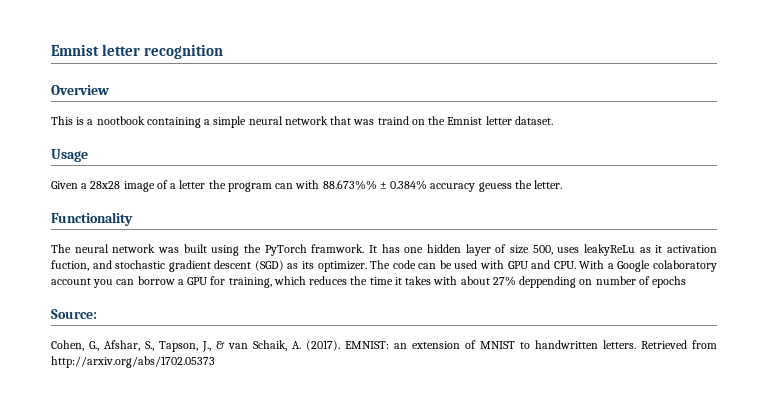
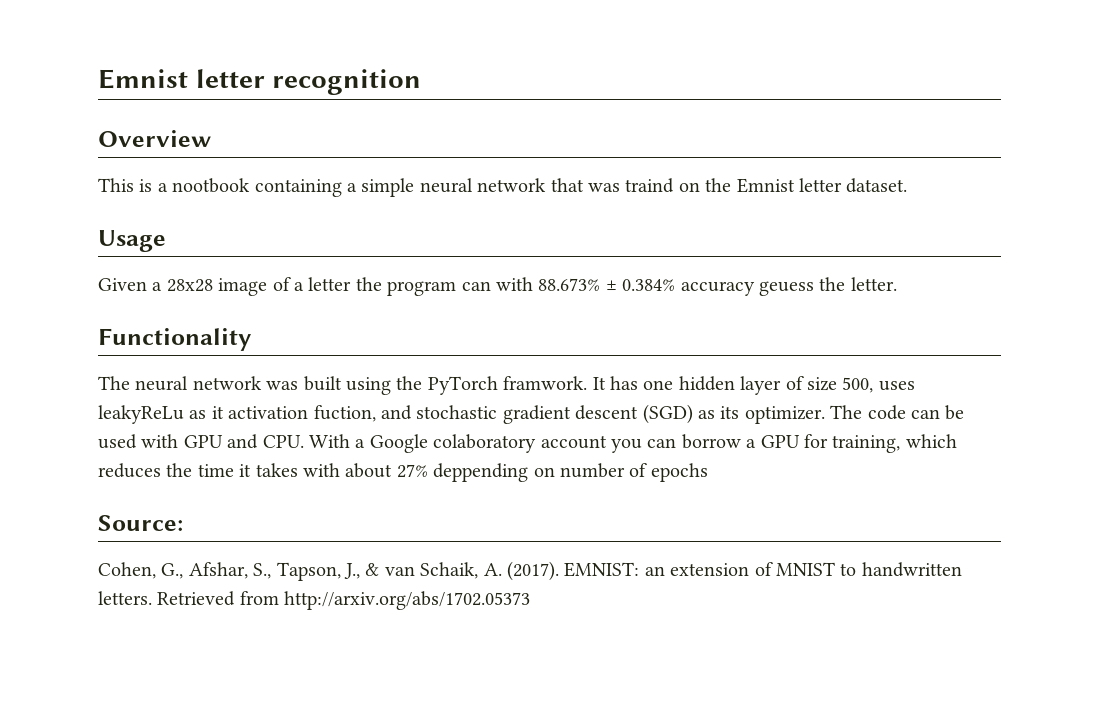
[322,180,377,190] 88.673%% -> [538,278,601,291] 88.673%

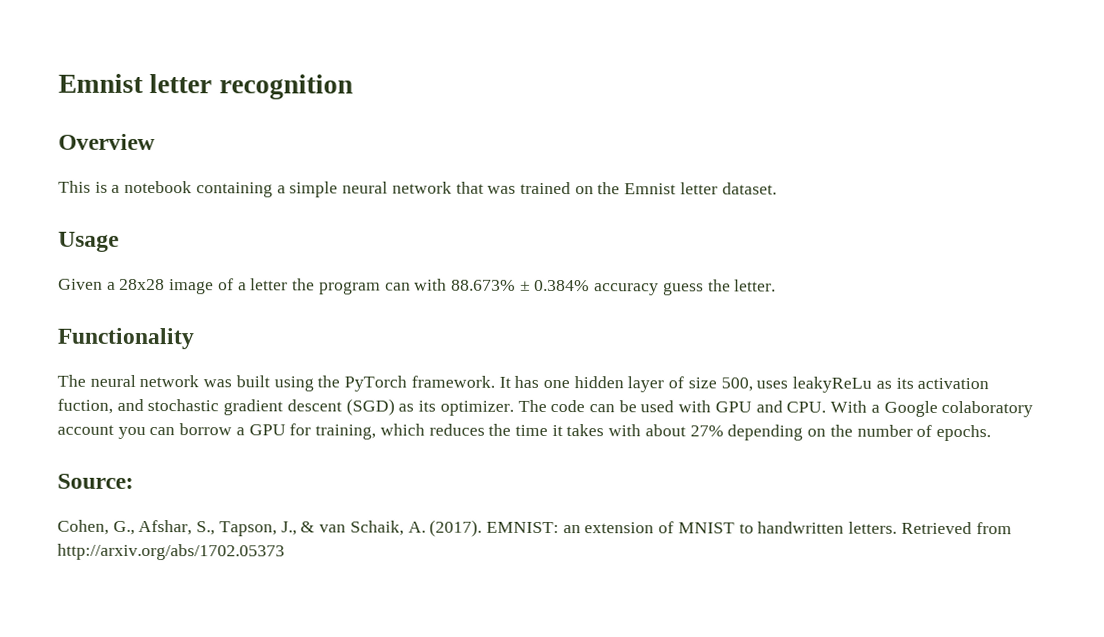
[172,178,251,193] nootbook -> [124,180,193,194] notebook
[625,178,675,193] traind -> [519,181,571,195] trained
[758,281,814,296] geuess -> [662,282,704,296] guess
[503,376,588,390] framwork. -> [410,375,495,388] framework.
[211,406,224,419] it -> [895,377,914,389] its
[433,463,555,482] deppending on -> [727,424,853,441] depending on the
[650,463,708,482] epochs -> [935,424,991,442] epochs.

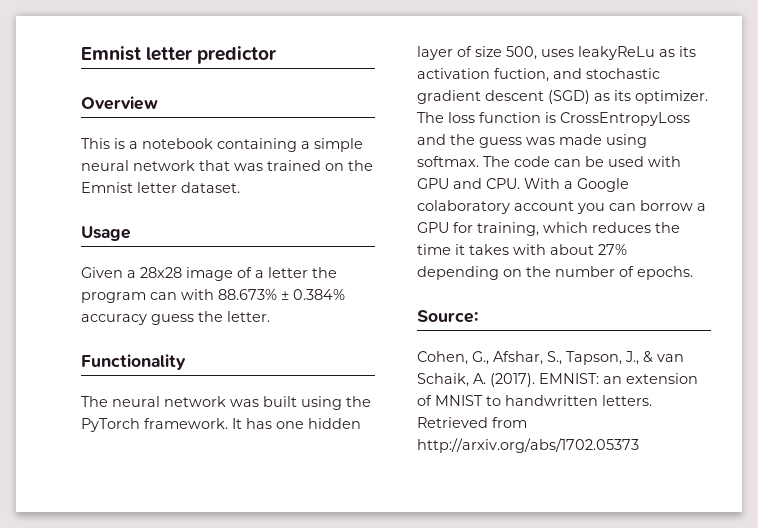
[58,73,353,100] Emnist letter recognition -> [81,46,277,64] Emnist letter predictor
(547, 405) none -> [448,112,690,126] [417,134,647,148] [417,156,510,167] loss function is CrossEntropyLoss and the guess was made using softmax. The

